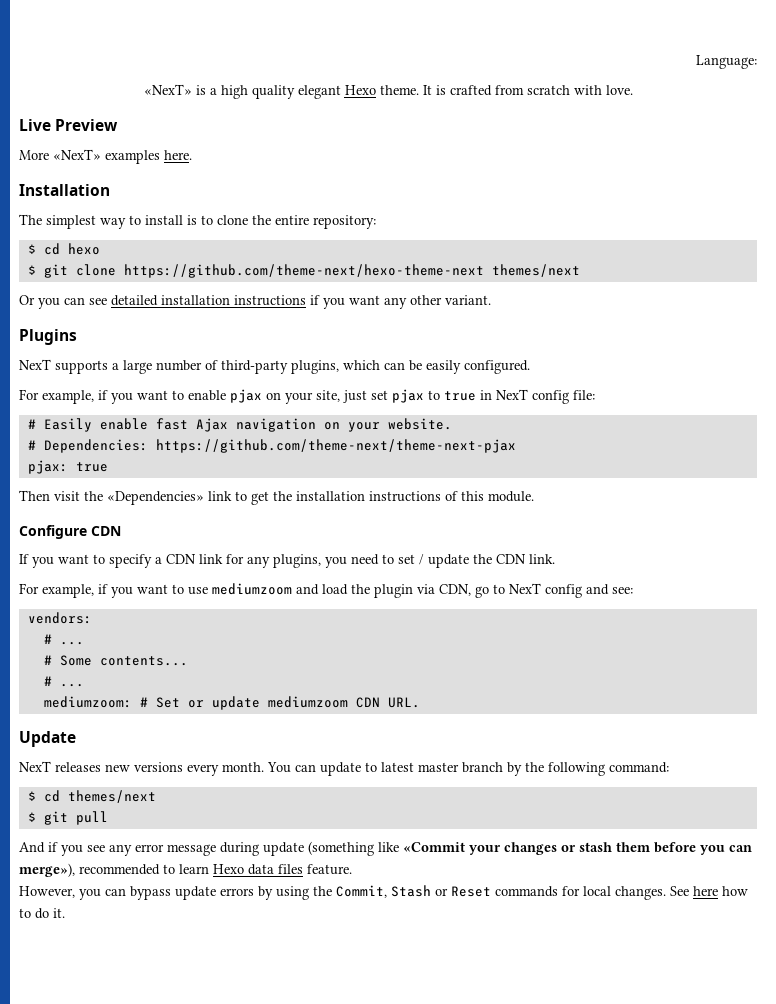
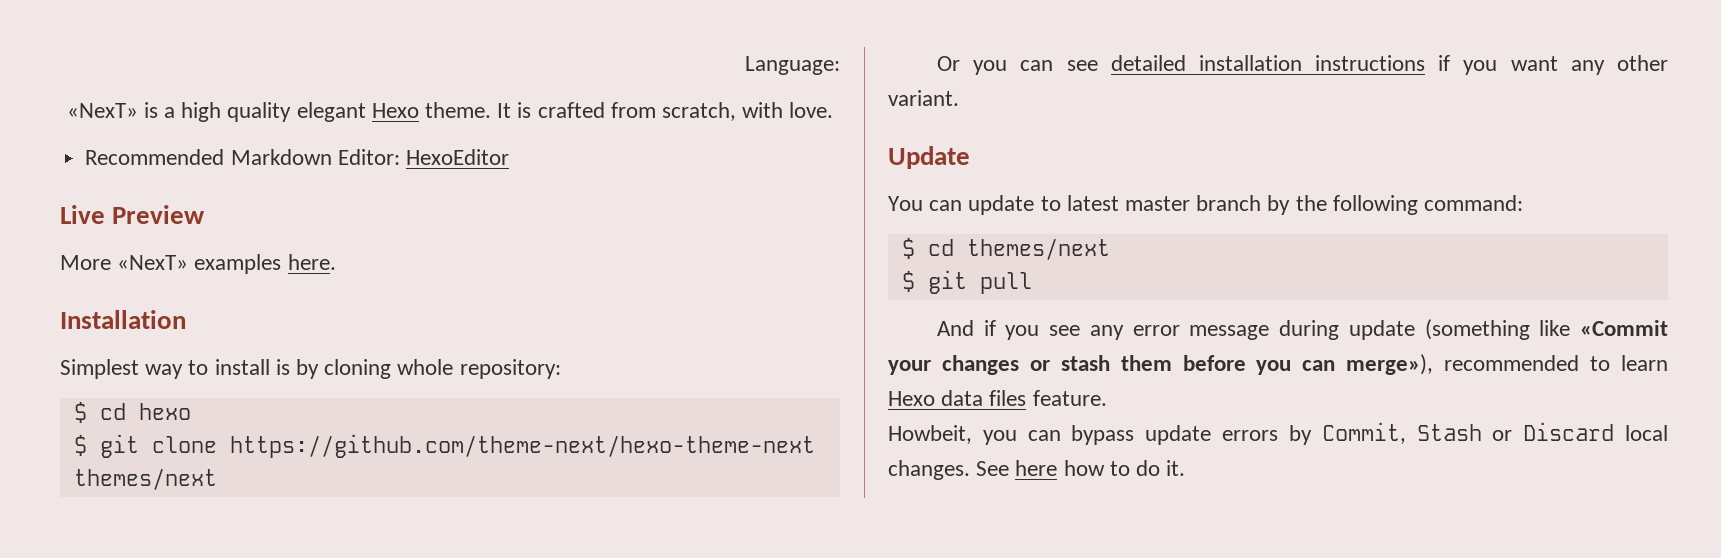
[526,85,570,95] scratch -> [662,102,737,121] scratch,
(633, 90) none -> [85,149,509,165] // Recommended Markdown Editor: HexoEditor
[19,214,96,229] The simplest -> [60,359,139,379] Simplest
[201,215,309,225] to clone the entire -> [296,359,454,379] by cloning whole
[19,329,77,345] [19,359,530,374] [19,389,595,404] [27,418,452,432] [27,439,516,453] [27,460,108,474] [19,490,534,505] [19,525,121,539] [19,554,555,568] [19,583,633,598] [27,612,92,624] [43,634,84,645] [43,655,188,666] [43,676,84,687] [43,696,420,710] [19,731,76,747] [19,761,264,776] Plugins // NexT supports a large number of third-party plugins, which can be easily configured. // For example, if you want to enable pjax on your site, just set pjax to true in NexT config file: // # Easily enable fast Ajax navigation on your website. // # Dependencies: https://github.com/theme-next/theme-next-pjax // pjax: true // Then visit the «Dependencies» link to get the installation instructions of this module. // Configure CDN // If you want to specify a CDN link for any plugins, you need to set / update the CDN link. // For example, if you want to use mediumzoom and load the plugin via CDN, go to NexT config and see: // vendors: // # ... // # Some contents... // # ... // mediumzoom: # Set or update mediumzoom CDN URL. // Update // NexT releases new versions every month. -> [888,146,970,169] Update //
[19,886,75,898] However, -> [888,425,972,444] Howbeit,
[276,886,332,900] using the -> (1312, 435) none
[451,886,580,897] Reset commands for -> [1523,422,1615,441] Discard

